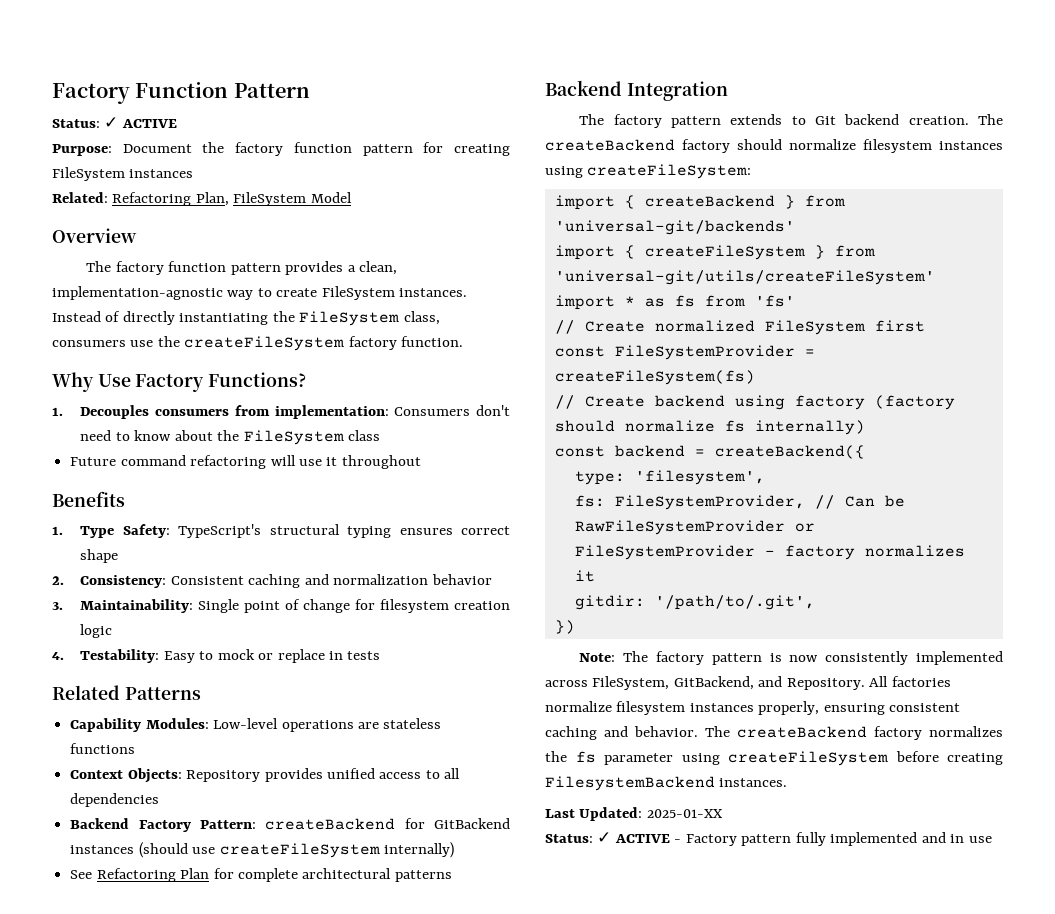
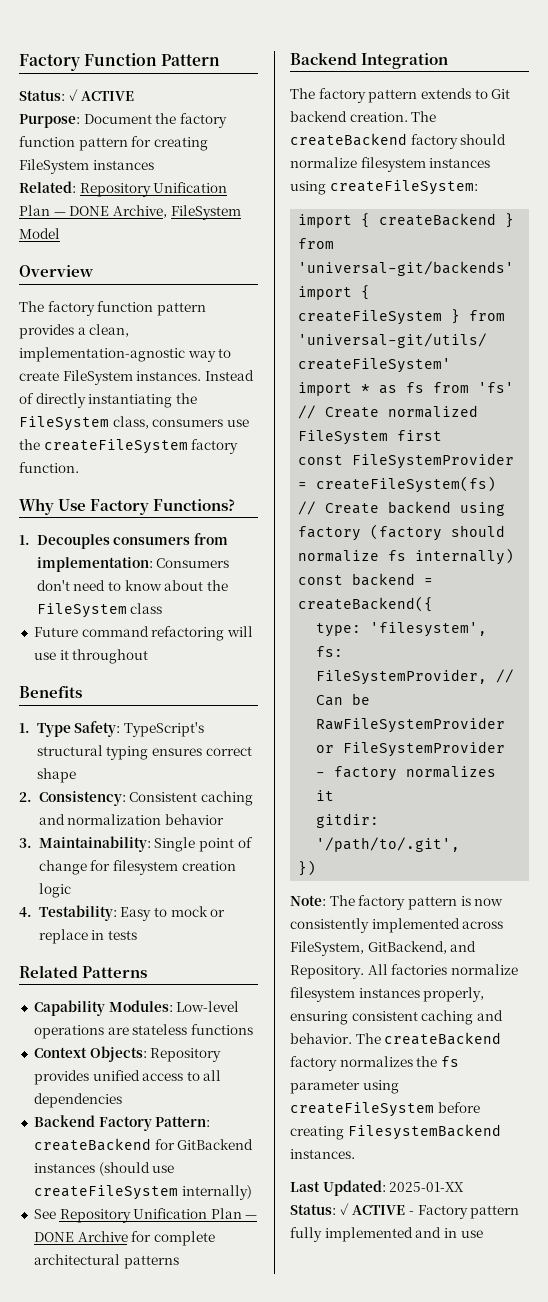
[112,192,229,206] Refactoring Plan, -> [79,182,228,197] [19,205,167,218] Repository Unification Plan — DONE Archive,
[96,868,210,882] Refactoring Plan -> [59,1208,258,1223] [33,1231,128,1242] Repository Unification Plan — DONE Archive

